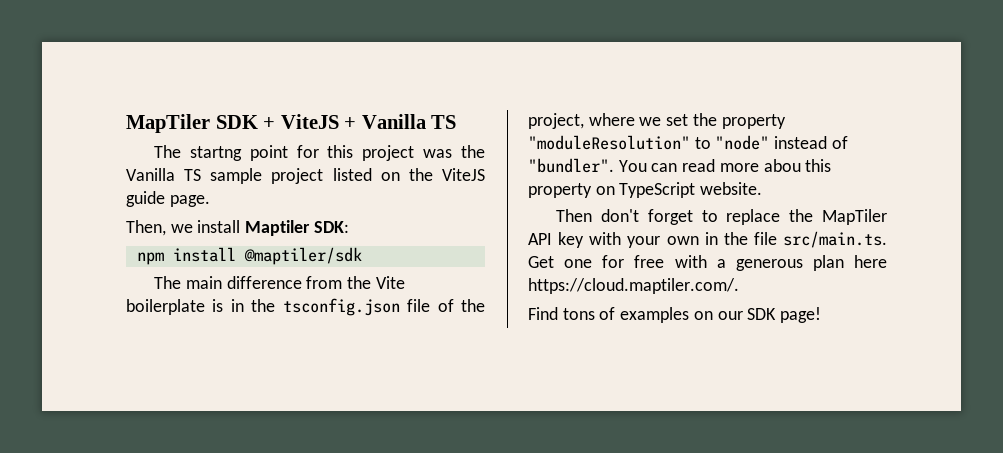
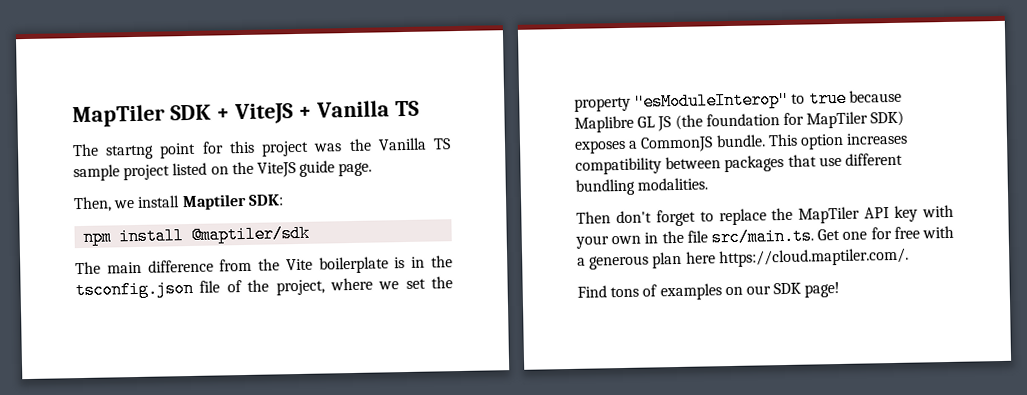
[528,135,848,150] [528,158,832,173] [528,182,763,198] "moduleResolution" to "node" instead of "bundler". You can read more abou this property on TypeScript website. -> [634,89,902,111] [574,110,905,133] [574,132,909,154] [575,152,903,175] [575,177,709,196] "esModuleInterop" to true because Maplibre GL JS (the foundation for MapTiler SDK) exposes a CommonJS bundle. This option increases compatibility between packages that use different bundling modalities.

